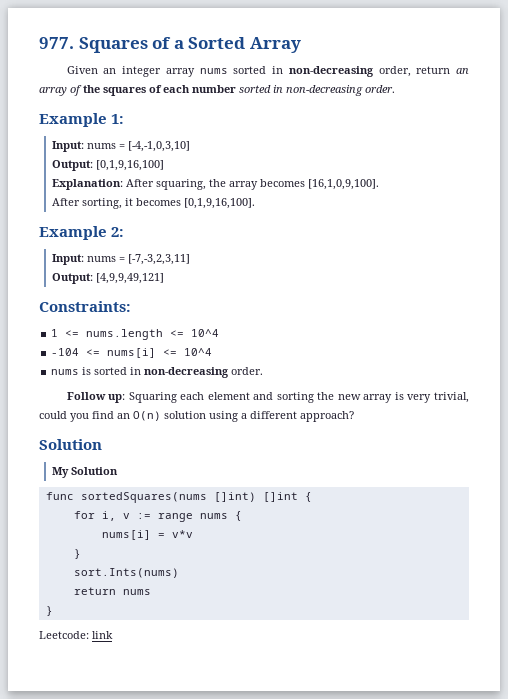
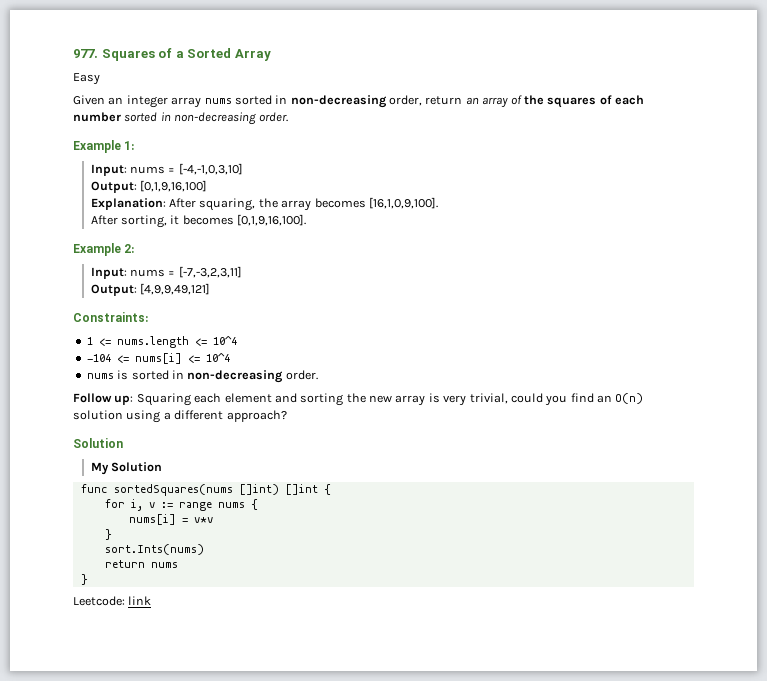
(301, 45) none -> [73,73,100,85] // Easy

